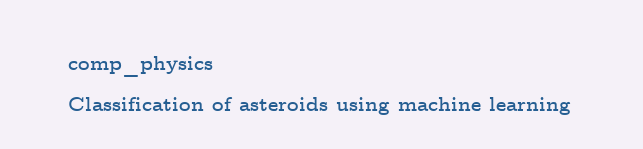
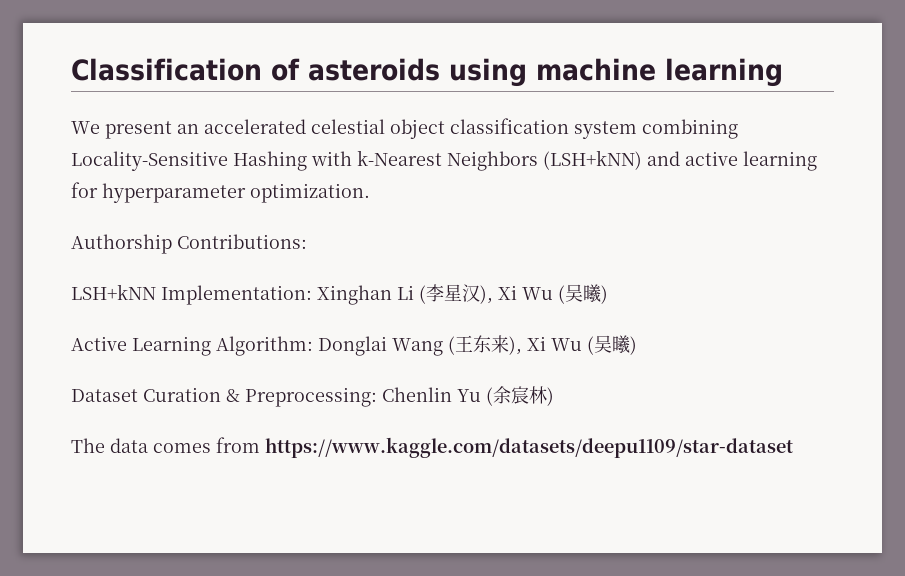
[68,56,213,77] comp_physics // -> (71, 69) none
(571, 106) none -> [71,118,738,139] [71,150,817,171] [71,182,370,203] [71,234,307,254] [71,284,608,305] [71,335,637,356] [71,386,554,407] [71,437,793,458] // We present an accelerated celestial object classification system combining Locality-Sensitive Hashing with k-Nearest Neighbors (LSH+kNN) and active learning for hyperparameter optimization. // Authorship Contributions: // LSH+kNN Implementation: Xinghan Li (李星汉), Xi Wu (吴曦) // Active Learning Algorithm: Donglai Wang (王东来), Xi Wu (吴曦) // Dataset Curation & Preprocessing: Chenlin Yu (余宸林) // The data comes from https://www.kaggle.com/datasets/deepu1109/star-dataset

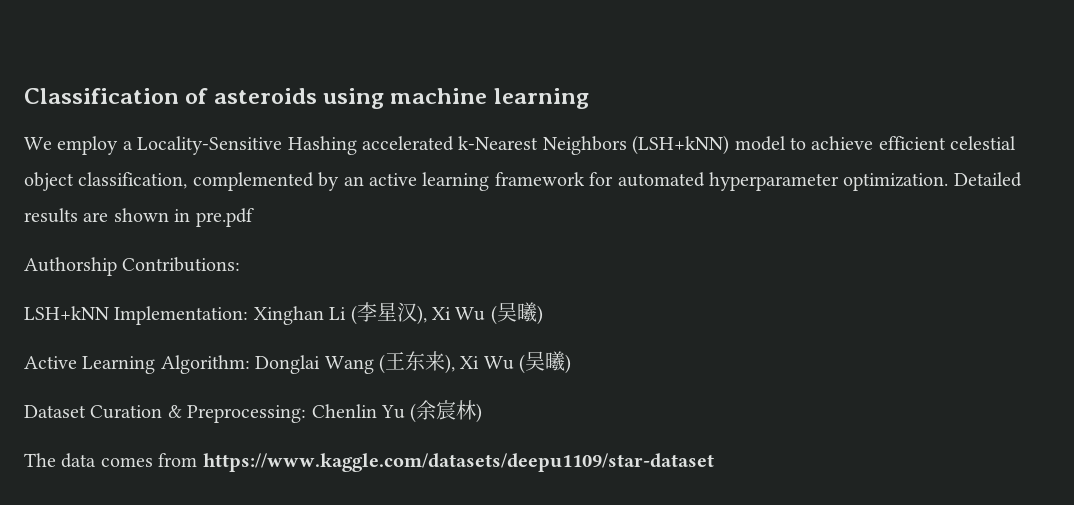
[105,118,738,139] present an accelerated celestial object classification system combining -> [57,136,133,155] employ a
[311,151,352,166] with -> [362,136,454,151] accelerated
[647,151,817,171] [71,182,370,203] and active learning for hyperparameter optimization. -> [734,136,1017,151] [24,172,1022,191] [24,208,254,227] model to achieve efficient celestial object classification, complemented by an active learning framework for automated hyperparameter optimization. Detailed results are shown in pre.pdf

